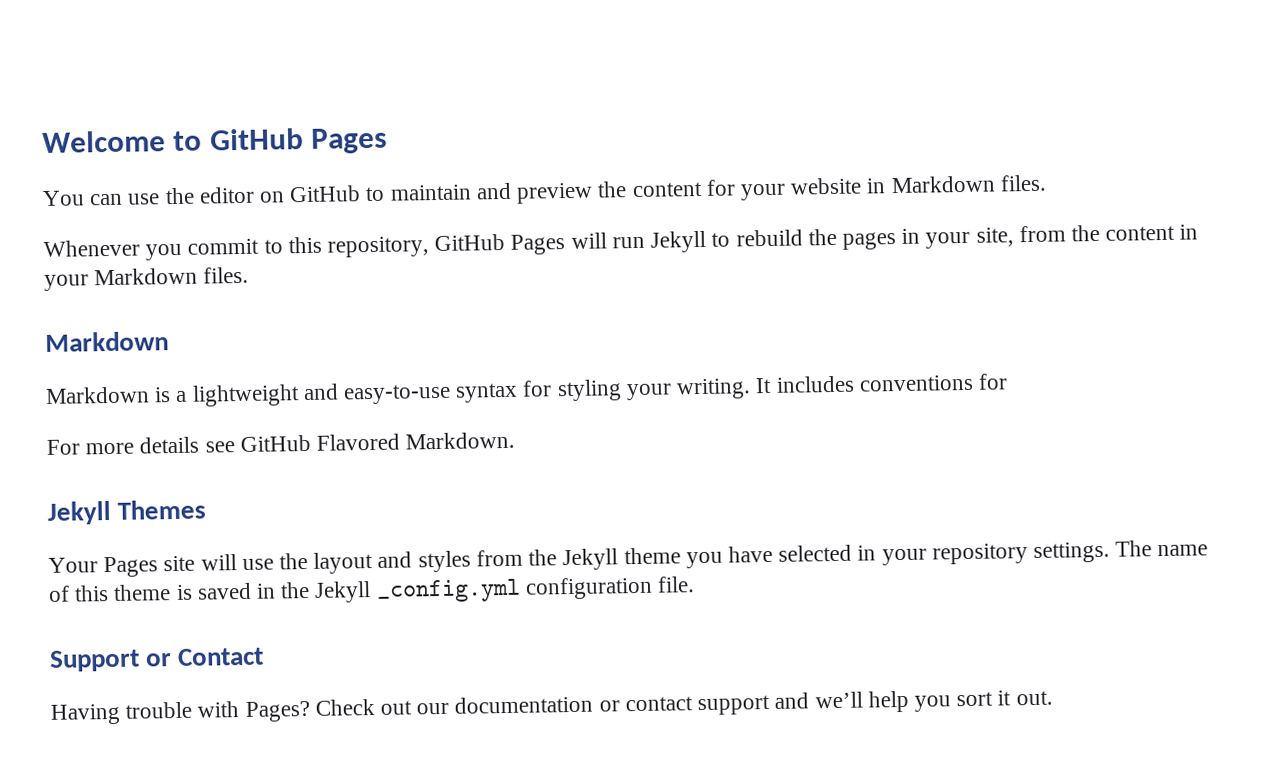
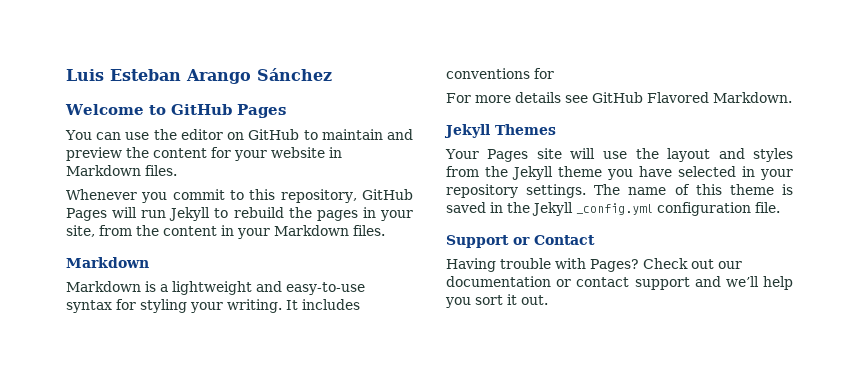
(42, 141) none -> [66,68,332,84] Luis Esteban Arango Sánchez //

